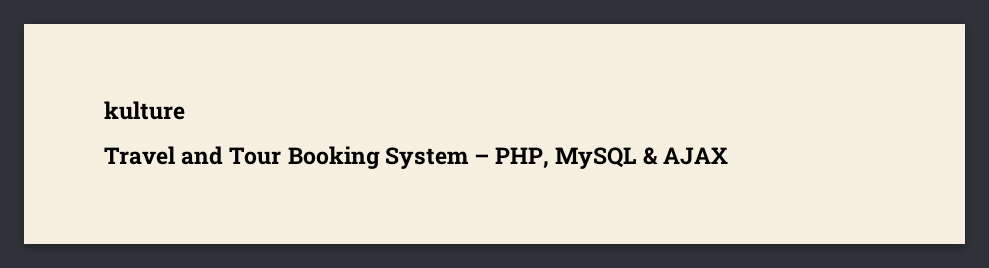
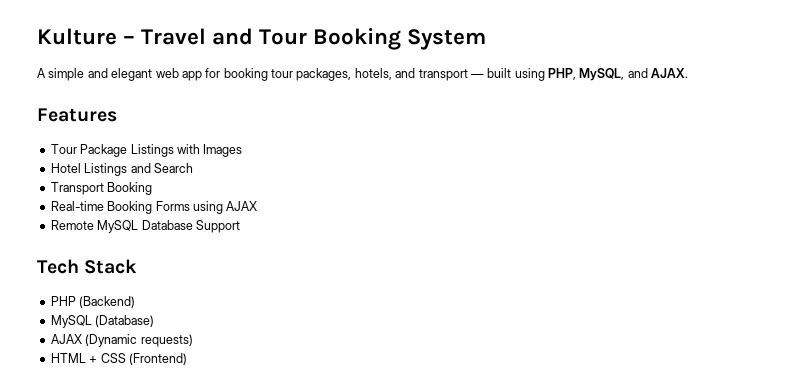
[104,101,185,120] kulture // -> [37,28,136,45] Kulture –
[474,147,728,169] – PHP, MySQL & AJAX -> [37,68,689,81] [37,108,117,122] [50,144,243,157] [50,163,193,176] [50,182,153,195] [50,201,258,214] [50,220,240,233] [37,259,138,274] [50,296,136,308] [50,315,155,328] [50,334,193,347] [50,353,187,365] // A simple and elegant web app for booking tour packages, hotels, and transport — built using PHP, MySQL, and AJAX. // Features // Tour Package Listings with Images // Hotel Listings and Search // Transport Booking // Real-time Booking Forms using AJAX // Remote MySQL Database Support // Tech Stack // PHP (Backend) // MySQL (Database) // AJAX (Dynamic requests) // HTML + CSS (Frontend)

